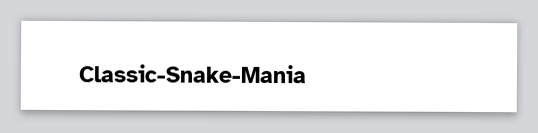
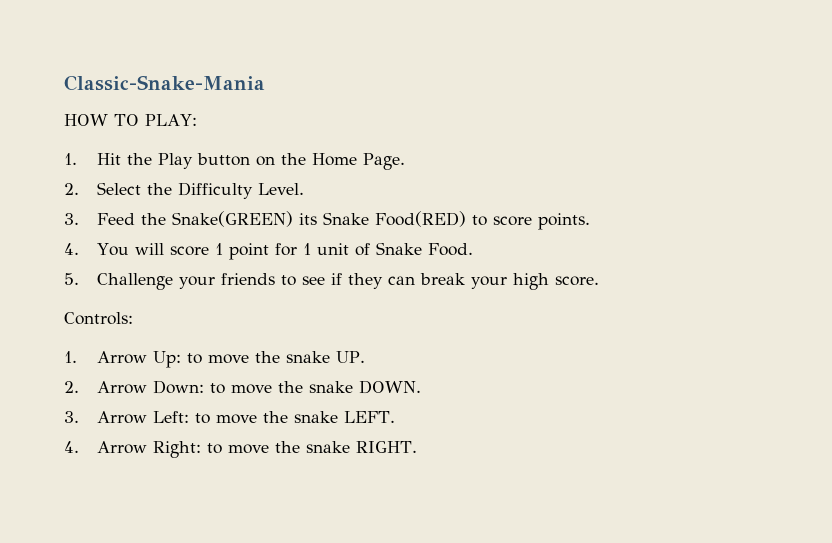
(307, 74) none -> [64,114,197,126] [64,153,406,170] [64,182,305,199] [64,211,591,230] [64,242,474,260] [64,273,600,290] [64,312,133,325] [64,351,366,368] [64,380,422,394] [64,411,396,424] [64,441,418,458] // HOW TO PLAY: // 1. Hit the Play button on the Home Page. // 2. Select the Difficulty Level. // 3. Feed the Snake(GREEN) its Snake Food(RED) to score points. // 4. You will score 1 point for 1 unit of Snake Food. // 5. Challenge your friends to see if they can break your high score. // Controls: // 1. Arrow Up: to move the snake UP. // 2. Arrow Down: to move the snake DOWN. // 3. Arrow Left: to move the snake LEFT. // 4. Arrow Right: to move the snake RIGHT.

